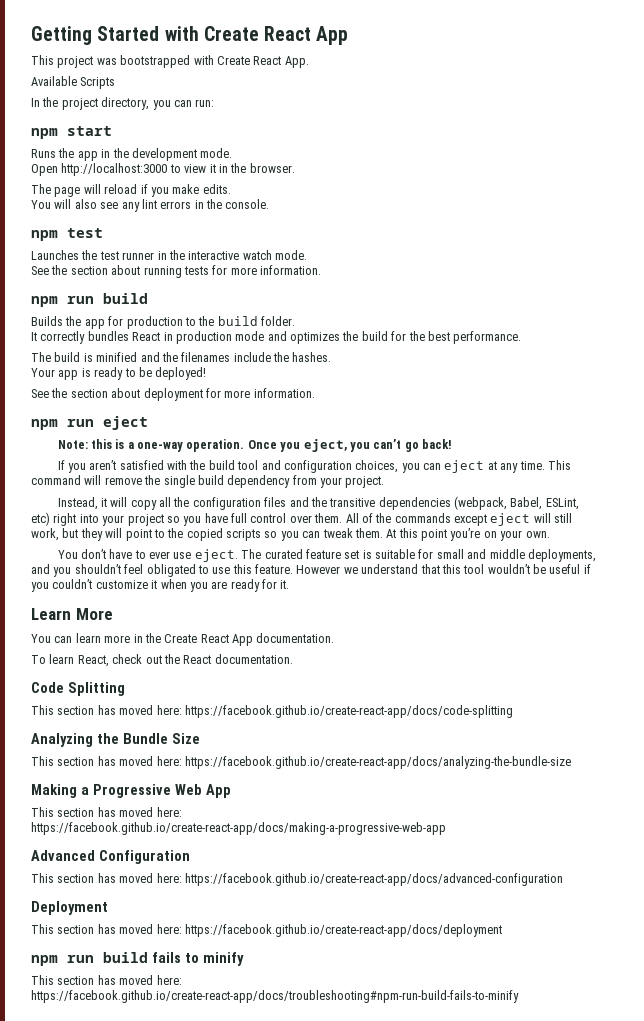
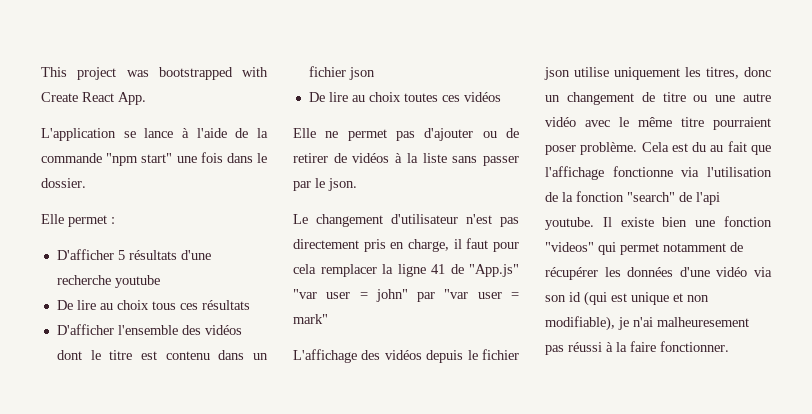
[31,26,349,45] Getting Started with Create React App // -> (41, 72) none
[31,76,116,89] [31,97,215,110] [31,126,112,139] [31,148,233,161] [31,163,295,176] [31,184,231,197] [31,199,270,212] [31,228,103,241] [31,250,307,260] [31,265,321,278] [31,293,148,307] [31,316,295,329] [31,331,522,344] [31,352,332,362] [31,367,207,380] [31,388,315,401] [31,416,148,430] [57,439,453,452] [57,460,571,473] [31,475,385,488] [57,496,579,510] [31,512,573,526] [31,528,550,541] [57,549,596,562] [31,564,591,577] [31,579,290,592] [31,608,113,620] [31,633,335,646] [31,654,293,667] [31,682,125,696] [31,705,513,718] [31,733,200,747] [31,756,571,769] [31,784,231,798] [31,807,182,817] [31,822,446,835] [31,850,190,864] [31,873,563,886] [31,901,108,915] [31,924,502,937] [31,952,244,966] [31,975,182,985] [31,990,519,1003] Available Scripts // In the project directory, you can run: // npm start // Runs the app in the development mode. // Open http://localhost:3000 to view it in the browser. // The page will reload if you make edits. // You will also see any lint errors in the console. // npm test // Launches the test runner in the interactive watch mode. // See the section about running tests for more information. // npm run build // Builds the app for production to the build folder. // It correctly bundles React in production mode and optimizes the build for the best performance. // The build is minified and the filenames include the hashes. // Your app is ready to be deployed! // See the section about deployment for more information. // npm run eject // Note: this is a one-way operation. Once you eject, you can’t go back! // If you aren’t satisfied with the build tool and configuration choices, you can eject at any time. This command will remove the single build dependency from your project. // Instead, it will copy all the configuration files and the transitive dependencies (webpack, Babel, ESLint, etc) right into your project so you have full control over them. All of the commands except eject will still work, but they will point to the copied scripts so you can tweak them. At this point you’re on your own. // You don’t have to ever use eject. The curated feature set is suitable for small and middle deployments, and you shouldn’t feel obligated to use this feature. However we understand that this tool wouldn’t be useful if you couldn’t customize it when you are ready for it. // Learn More // You can learn more in the Create React App documentation. // To learn React, check out the React documentation. // Code Splitting // This section has moved here: https://facebook.github.io/create-react-app/docs/code-splitting // Analyzing the Bundle Size // This section has moved here: https://facebook.github.io/create-react-app/docs/analyzing-the-bundle-size // Making a Progressive Web App // This section has moved here: https://facebook.github.io/create-react-app/docs/making-a-progressive-web-app // Advanced Configuration // This section has moved here: https://facebook.github.io/create-react-app/docs/advanced-configuration // Deployment // This section has moved here: https://facebook.github.io/create-react-app/docs/deployment // npm run build fails to minify // This section has moved here: https://facebook.github.io/create-react-app/docs/troubleshooting#npm-run-build-fails-to-minify -> [41,128,268,141] [41,152,267,166] [41,178,86,188] [41,214,115,227] [56,249,211,260] [56,275,160,288] [56,300,250,310] [56,324,242,335] [56,350,268,360] [308,66,375,80] [308,92,501,102] [293,128,519,141] [293,153,519,166] [293,178,357,191] [293,214,519,227] [293,238,519,252] [293,264,519,277] [293,289,519,302] [293,314,328,324] [293,349,519,363] [544,67,771,80] [545,92,771,105] [545,117,771,130] [545,141,771,155] [545,166,772,180] [545,191,720,205] [545,216,772,230] [545,242,743,255] [545,267,772,280] [545,291,709,306] [545,316,749,331] [545,341,729,355] L'application se lance à l'aide de la commande "npm start" une fois dans le dossier. // Elle permet : // D'afficher 5 résultats d'une recherche youtube // De lire au choix tous ces résultats // D'afficher l'ensemble des vidéos dont le titre est contenu dans un fichier json // De lire au choix toutes ces vidéos // Elle ne permet pas d'ajouter ou de retirer de vidéos à la liste sans passer par le json. // Le changement d'utilisateur n'est pas directement pris en charge, il faut pour cela remplacer la ligne 41 de "App.js" "var user = john" par "var user = mark" // L'affichage des vidéos depuis le fichier json utilise uniquement les titres, donc un changement de titre ou une autre vidéo avec le même titre pourraient poser problème. Cela est du au fait que l'affichage fonctionne via l'utilisation de la fonction "search" de l'api youtube. Il existe bien une fonction "videos" qui permet notamment de récupérer les données d'une vidéo via son id (qui est unique et non modifiable), je n'ai malheuresement pas réussi à la faire fonctionner.

